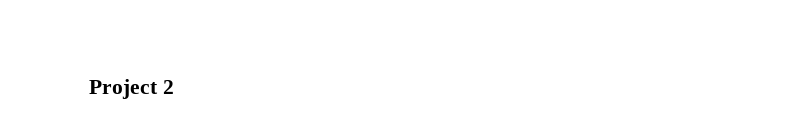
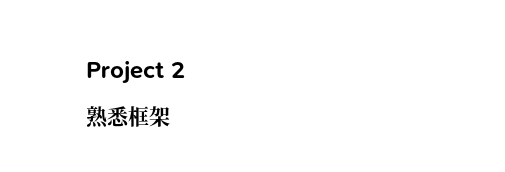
(174, 87) none -> [86,106,170,129] // 熟悉框架

